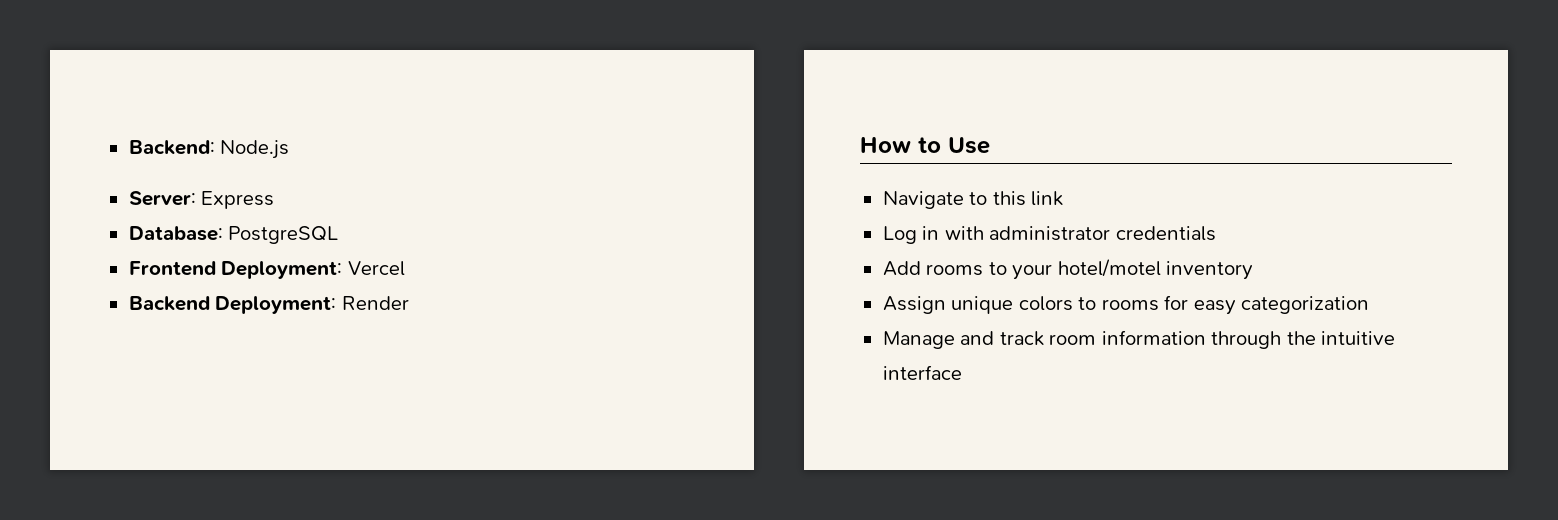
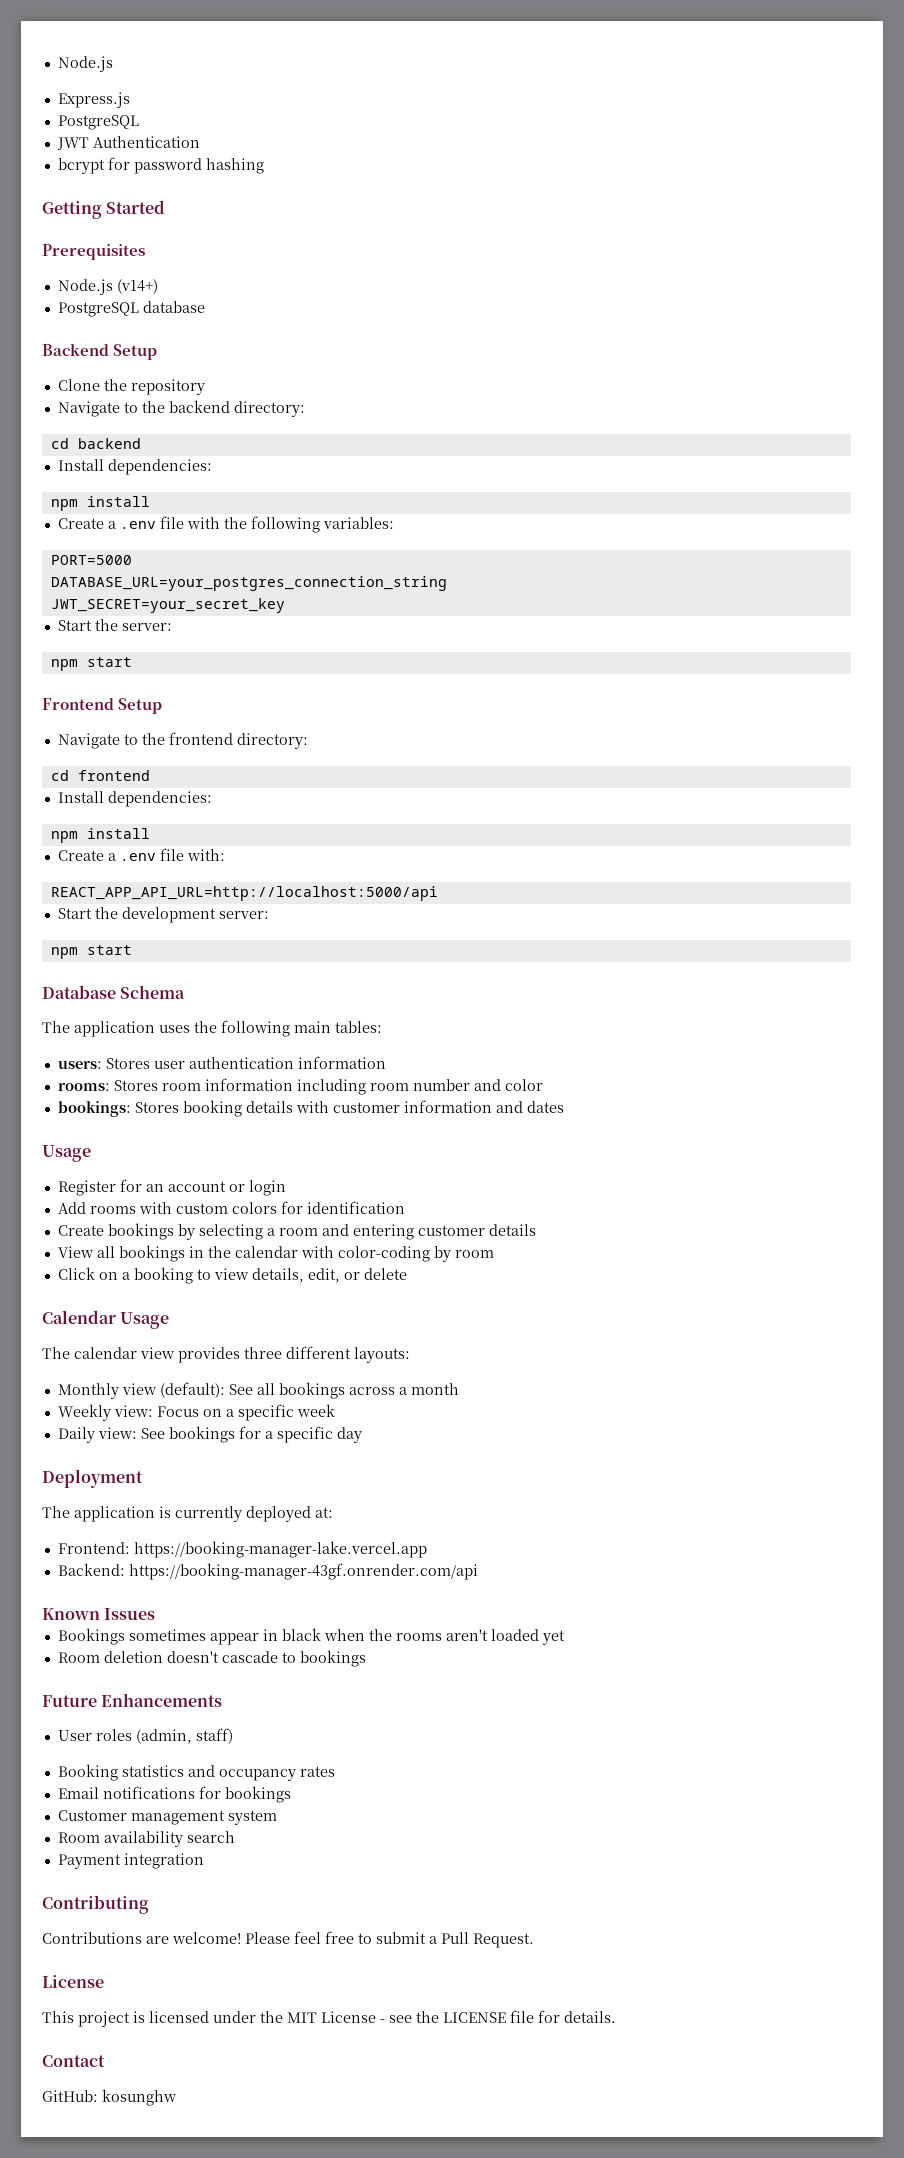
[128,140,215,155] Backend: -> (57, 64) none
[128,191,275,209] [128,226,339,244] [128,261,405,279] [128,296,409,314] [860,137,990,154] [882,191,1064,209] [882,226,1216,244] [882,259,1254,280] [882,295,1370,315] [882,330,1396,349] [882,365,962,380] Server: Express // Database: PostgreSQL // Frontend Deployment: Vercel // Backend Deployment: Render // How to Use // Navigate to this link // Log in with administrator credentials // Add rooms to your hotel/motel inventory // Assign unique colors to rooms for easy categorization // Manage and track room information through the intuitive interface -> [57,92,130,108] [57,115,139,130] [56,136,200,150] [57,157,264,174] [42,200,166,219] [42,244,145,260] [57,279,158,295] [57,301,205,317] [42,343,158,360] [57,379,205,395] [57,400,305,417] [50,438,141,449] [57,459,212,475] [50,496,150,511] [57,516,394,533] [50,555,132,565] [50,576,447,591] [50,598,285,613] [57,619,172,631] [50,657,132,671] [42,698,163,714] [57,732,308,749] [50,770,150,781] [57,791,212,807] [50,828,150,843] [57,848,225,861] [50,886,438,901] [57,907,269,923] [50,945,132,959] [42,985,186,999] [42,1020,382,1037] [57,1056,386,1069] [57,1078,543,1095] [57,1100,564,1117] [42,1145,91,1162] [57,1179,286,1196] [57,1201,405,1214] [57,1223,536,1240] [57,1245,494,1262] [57,1267,407,1284] [42,1310,170,1329] [42,1346,410,1363] [57,1382,459,1399] [57,1404,335,1421] [57,1426,362,1443] [42,1469,143,1488] [42,1506,333,1522] [57,1541,427,1558] [57,1563,478,1580] [42,1608,156,1620] [57,1628,565,1645] [57,1650,366,1667] [42,1693,223,1707] [57,1728,233,1744] [57,1764,335,1781] [57,1786,291,1803] [57,1810,277,1825] [57,1831,235,1847] [57,1853,204,1869] [42,1895,149,1914] [42,1931,534,1948] [42,1975,104,1988] [42,2010,616,2027] [42,2055,105,2067] [42,2089,177,2106] Express.js // PostgreSQL // JWT Authentication // bcrypt for password hashing // Getting Started // Prerequisites // Node.js (v14+) // PostgreSQL database // Backend Setup // Clone the repository // Navigate to the backend directory: // cd backend // Install dependencies: // npm install // Create a .env file with the following variables: // PORT=5000 // DATABASE_URL=your_postgres_connection_string // JWT_SECRET=your_secret_key // Start the server: // npm start // Frontend Setup // Navigate to the frontend directory: // cd frontend // Install dependencies: // npm install // Create a .env file with: // REACT_APP_API_URL=http://localhost:5000/api // Start the development server: // npm start // Database Schema // The application uses the following main tables: // users: Stores user authentication information // rooms: Stores room information including room number and color // bookings: Stores booking details with customer information and dates // Usage // Register for an account or login // Add rooms with custom colors for identification // Create bookings by selecting a room and entering customer details // View all bookings in the calendar with color-coding by room // Click on a booking to view details, edit, or delete // Calendar Usage // The calendar view provides three different layouts: // Monthly view (default): See all bookings across a month // Weekly view: Focus on a specific week // Daily view: See bookings for a specific day // Deployment // The application is currently deployed at: // Frontend: https://booking-manager-lake.vercel.app // Backend: https://booking-manager-43gf.onrender.com/api // Known Issues // Bookings sometimes appear in black when the rooms aren't loaded yet // Room deletion doesn't cascade to bookings // Future Enhancements // User roles (admin, staff) // Booking statistics and occupancy rates // Email notifications for bookings // Customer management system // Room availability search // Payment integration // Contributing // Contributions are welcome! Please feel free to submit a Pull Request. // License // This project is licensed under the MIT License - see the LICENSE file for details. // Contact // GitHub: kosunghw

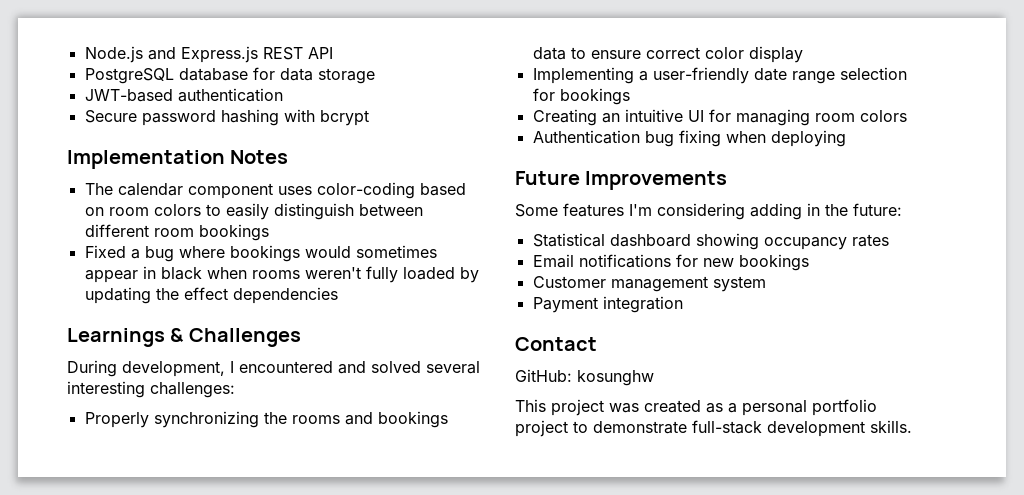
[57,56,113,72] Node.js // -> [84,46,176,63] Node.js and
[57,115,139,130] [56,136,200,150] [57,157,264,174] [42,200,166,219] [42,244,145,260] [57,279,158,295] [57,301,205,317] [42,343,158,360] [57,379,205,395] [57,400,305,417] [50,438,141,449] [57,459,212,475] [50,496,150,511] [57,516,394,533] [50,555,132,565] [50,576,447,591] [50,598,285,613] [57,619,172,631] [50,657,132,671] [42,698,163,714] [57,732,308,749] [50,770,150,781] [57,791,212,807] [50,828,150,843] [57,848,225,861] [50,886,438,901] [57,907,269,923] [50,945,132,959] [42,985,186,999] [42,1020,382,1037] [57,1056,386,1069] [57,1078,543,1095] [57,1100,564,1117] [42,1145,91,1162] [57,1179,286,1196] [57,1201,405,1214] [57,1223,536,1240] [57,1245,494,1262] [57,1267,407,1284] [42,1310,170,1329] [42,1346,410,1363] [57,1382,459,1399] [57,1404,335,1421] [57,1426,362,1443] [42,1469,143,1488] [42,1506,333,1522] [57,1541,427,1558] [57,1563,478,1580] [42,1608,156,1620] [57,1628,125,1645] // PostgreSQL // JWT Authentication // bcrypt for password hashing // Getting Started // Prerequisites // Node.js (v14+) // PostgreSQL database // Backend Setup // Clone the repository // Navigate to the backend directory: // cd backend // Install dependencies: // npm install // Create a .env file with the following variables: // PORT=5000 // DATABASE_URL=your_postgres_connection_string // JWT_SECRET=your_secret_key // Start the server: // npm start // Frontend Setup // Navigate to the frontend directory: // cd frontend // Install dependencies: // npm install // Create a .env file with: // REACT_APP_API_URL=http://localhost:5000/api // Start the development server: // npm start // Database Schema // The application uses the following main tables: // users: Stores user authentication information // rooms: Stores room information including room number and color // bookings: Stores booking details with customer information and dates // Usage // Register for an account or login // Add rooms with custom colors for identification // Create bookings by selecting a room and entering customer details // View all bookings in the calendar with color-coding by room // Click on a booking to view details, edit, or delete // Calendar Usage // The calendar view provides three different layouts: // Monthly view (default): See all bookings across a month // Weekly view: Focus on a specific week // Daily view: See bookings for a specific day // Deployment // The application is currently deployed at: // Frontend: https://booking-manager-lake.vercel.app // Backend: https://booking-manager-43gf.onrender.com/api // Known Issues // Bookings -> [262,47,333,60] [84,67,375,84] [84,88,283,102] [84,109,369,126] [67,150,289,169] [84,182,466,199] [84,203,423,220] [84,224,269,241] [84,245,351,262] REST API // PostgreSQL database for data storage // JWT-based authentication // Secure password hashing with bcrypt // Implementation Notes // The calendar component uses color-coding based on room colors to easily distinguish between different room bookings // Fixed a bug where bookings would
[368,1629,565,1645] [57,1650,366,1667] [42,1693,223,1707] [57,1728,233,1744] [57,1764,215,1781] the rooms aren't loaded yet // Room deletion doesn't cascade to bookings // Future Enhancements // User roles (admin, staff) // Booking statistics and -> [251,266,479,283] [84,287,338,304] [67,328,301,347] [67,360,480,377] [67,381,235,398] [84,411,448,428] [532,46,803,63] [532,67,907,84] [532,88,630,105] [532,109,907,126] [532,130,846,147] [515,171,728,190] [515,203,902,220] [532,233,759,250] rooms weren't fully loaded by updating the effect dependencies // Learnings & Challenges // During development, I encountered and solved several interesting challenges: // Properly synchronizing the rooms and bookings data to ensure correct color display // Implementing a user-friendly date range selection for bookings // Creating an intuitive UI for managing room colors // Authentication bug fixing when deploying // Future Improvements // Some features I'm considering adding in the future: // Statistical dashboard showing
(221, 1792) none -> [702,258,734,267] new
[57,1831,235,1847] // Room availability search -> (766, 284) none
[42,1895,149,1914] [42,1931,534,1948] [42,1975,104,1988] [42,2010,616,2027] [42,2055,105,2067] [42,2089,177,2106] Contributing // Contributions are welcome! Please feel free to submit a Pull Request. // License // This project is licensed under the MIT License - see the LICENSE file for details. // Contact // GitHub: kosunghw -> [515,337,597,351] [515,369,654,386] [515,399,877,416] [515,420,912,437] Contact // GitHub: kosunghw // This project was created as a personal portfolio project to demonstrate full-stack development skills.

